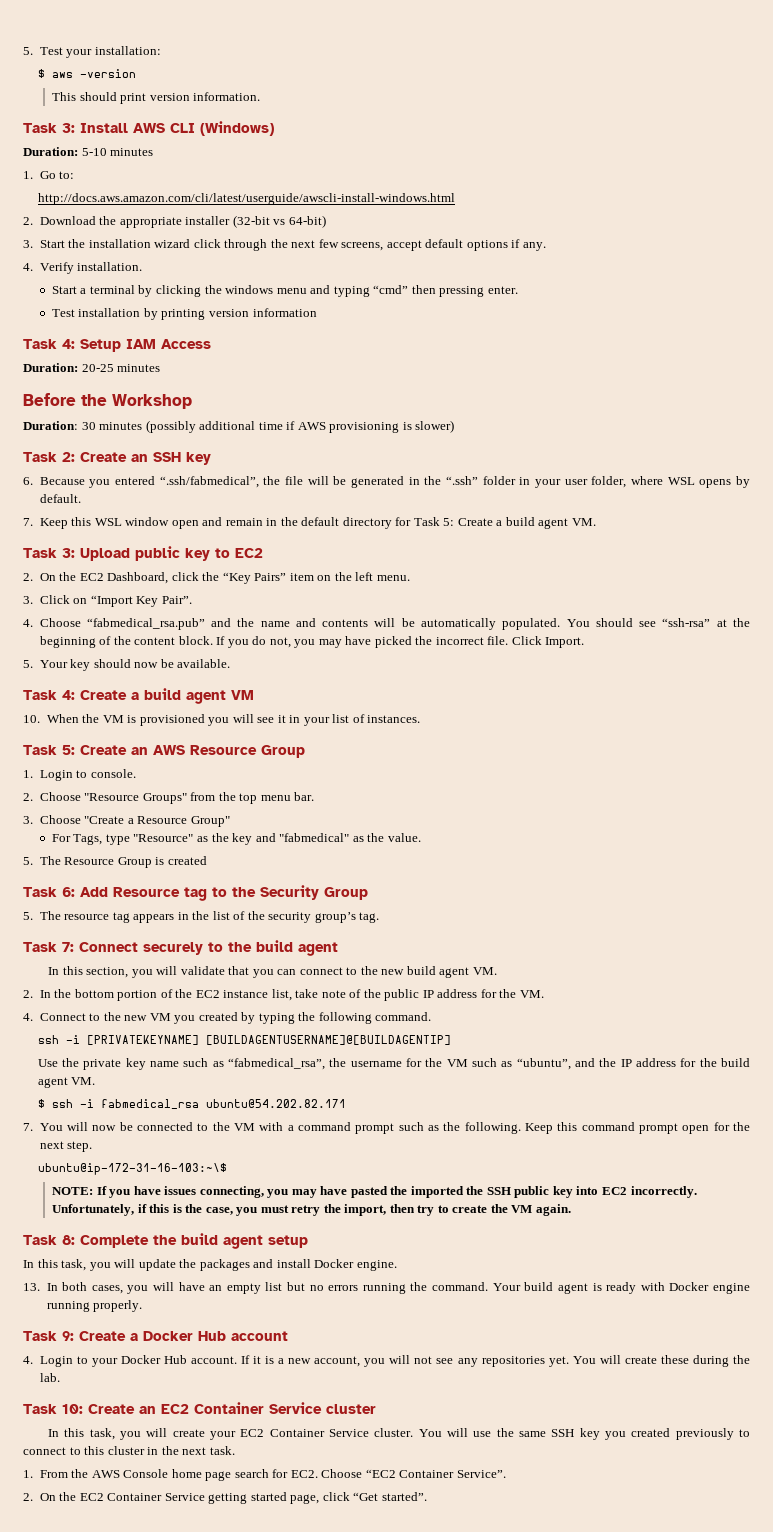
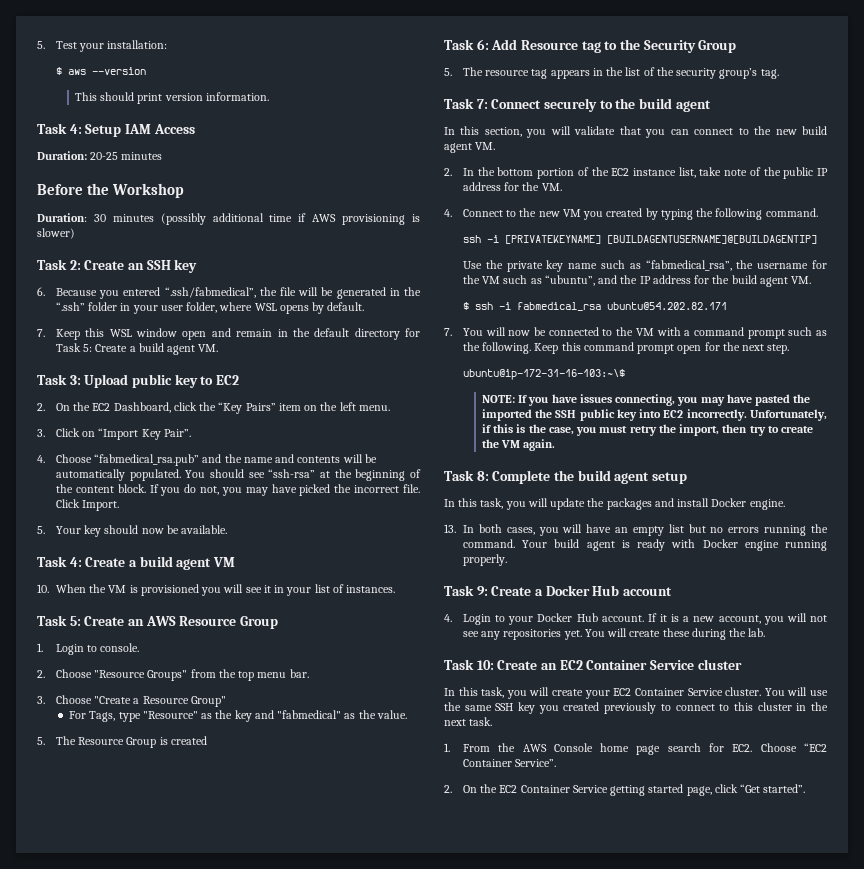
[79,69,136,78] -version -> [91,67,146,75] --version
[23,121,274,136] [23,147,154,156] [23,171,75,179] [37,193,455,205] [23,215,326,228] [23,239,546,251] [23,262,143,274] [51,285,518,297] [51,308,317,320] // Task 3: Install AWS CLI (Windows) // Duration: 5-10 minutes // 1. Go to: // http://docs.aws.amazon.com/cli/latest/userguide/awscli-install-windows.html // 2. Download the appropriate installer (32-bit vs 64-bit) // 3. Start the installation wizard click through the next few screens, accept default options if any. // 4. Verify installation. // Start a terminal by clicking the windows menu and typing “cmd” then pressing enter. // Test installation by printing version information -> (269, 96) none

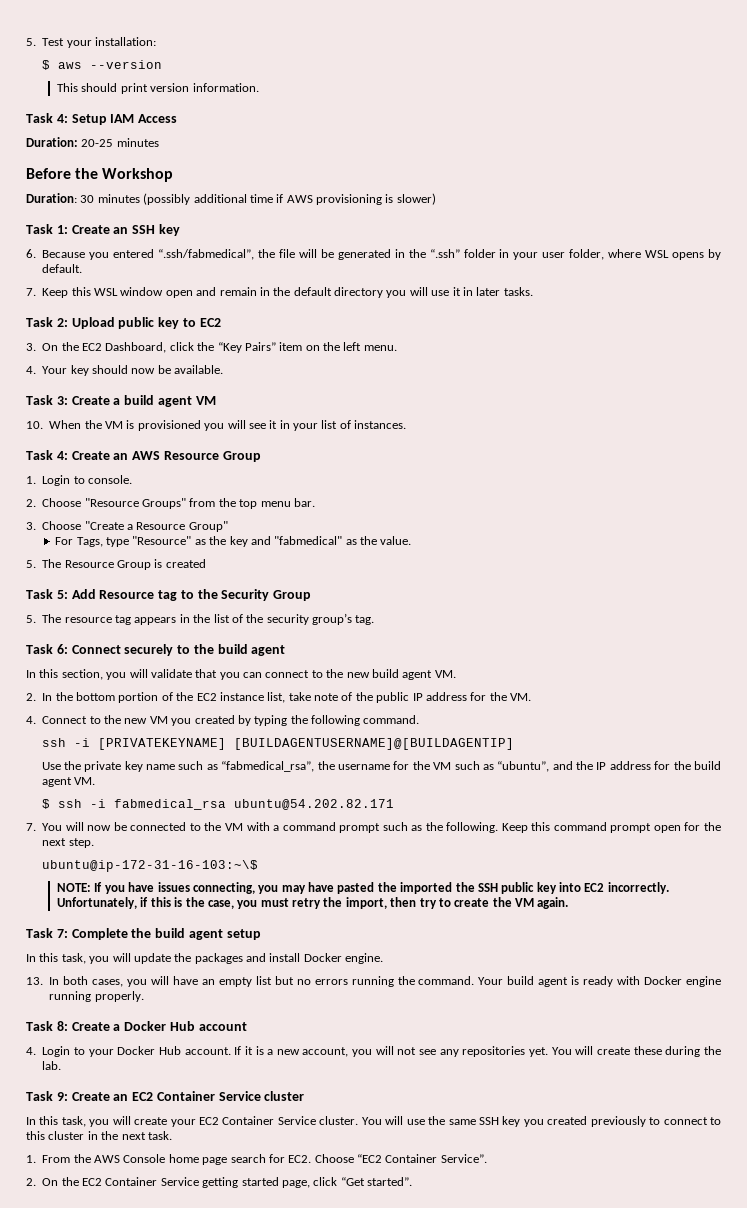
[69,260,81,270] 2: -> [56,225,68,234] 1:
[405,328,420,337] [55,343,219,355] [37,374,81,385] for Task 5: Create a build agent VM. // Task 3: -> [386,287,533,298] [26,317,68,327] you will use it in later tasks. // Task 2:
[37,403,45,411] 2. -> [26,343,36,351] 3.
[37,428,191,440] [37,454,377,466] [55,469,422,481] [55,484,421,496] [55,499,120,511] [37,526,45,534] 3. Click on “Import Key Pair”. // 4. Choose “fabmedical_rsa.pub” and the name and contents will be automatically populated. You should see “ssh-rsa” at the beginning of the content block. If you do not, you may have picked the incorrect file. Click Import. // 5. -> [26,366,36,374] 4.
[69,557,82,567] 4: -> [56,396,68,405] 3:
[69,616,81,626] 5: -> [56,451,68,460] 4:
[476,39,489,50] 6: -> [56,590,68,599] 5:
[476,99,488,109] 7: -> [56,644,68,654] 6:
[476,471,489,481] 8: -> [56,929,68,938] 7:
[476,586,488,596] 9: -> [56,1021,68,1031] 8:
[476,660,494,670] 10: -> [56,1092,68,1101] 9:

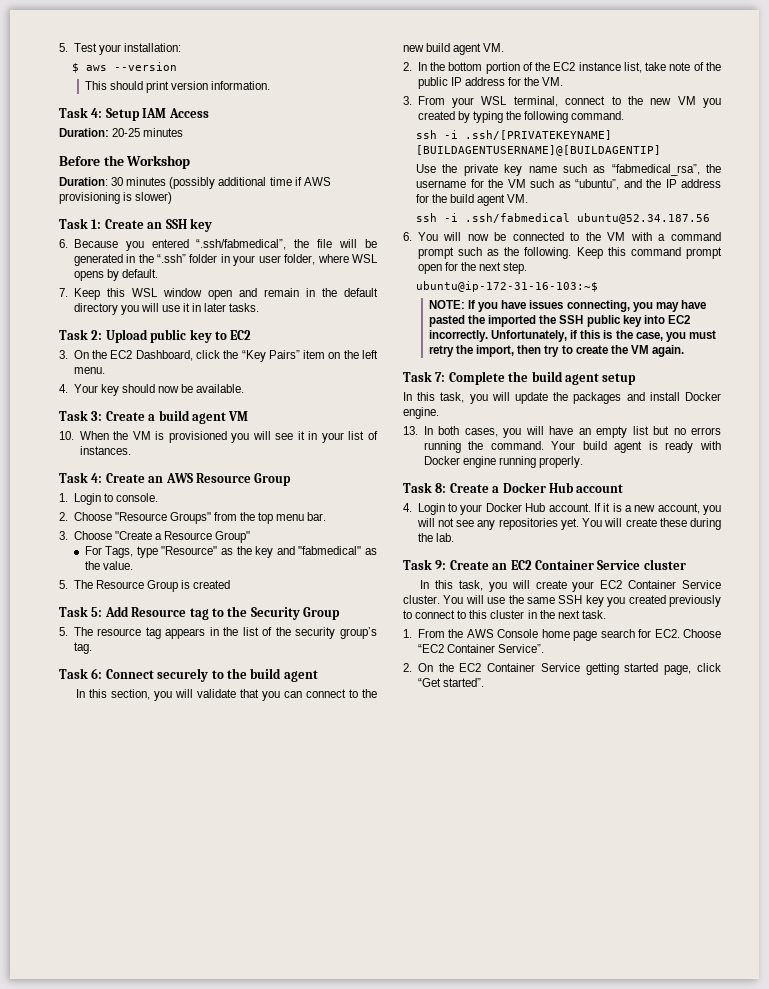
[26,716,88,724] 4. Connect -> [403,96,606,108] 3. From your WSL terminal, connect
[97,738,226,750] [PRIVATEKEYNAME] -> [465,130,613,140] .ssh/[PRIVATEKEYNAME]
[41,799,394,810] [26,823,36,831] $ ssh -i fabmedical_rsa ubuntu@54.202.82.171 // 7. -> [416,213,711,224] [403,232,412,241] ssh -i .ssh/fabmedical ubuntu@52.34.187.56 // 6.
[41,860,258,872] ubuntu@ip-172-31-16-103:~\$ -> [416,281,599,292] ubuntu@ip-172-31-16-103:~$

